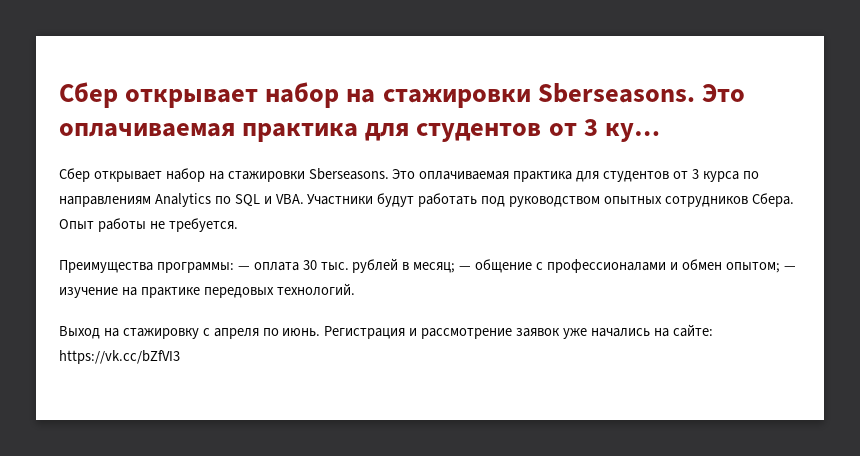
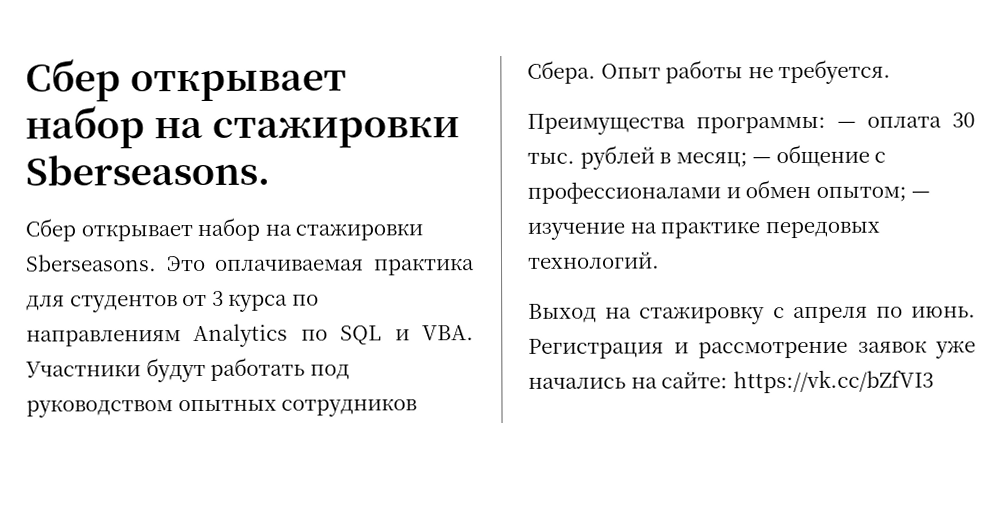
[59,82,745,108] [59,119,660,142] Сбер открывает набор на стажировки Sberseasons. Это оплачиваемая практика для студентов от 3 ку… -> [25,58,347,102] [25,105,460,149] [25,154,270,186] Сбер открывает набор на стажировки Sberseasons.

